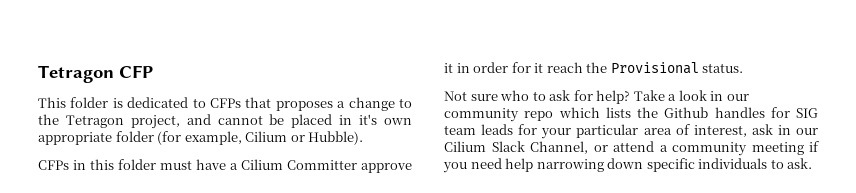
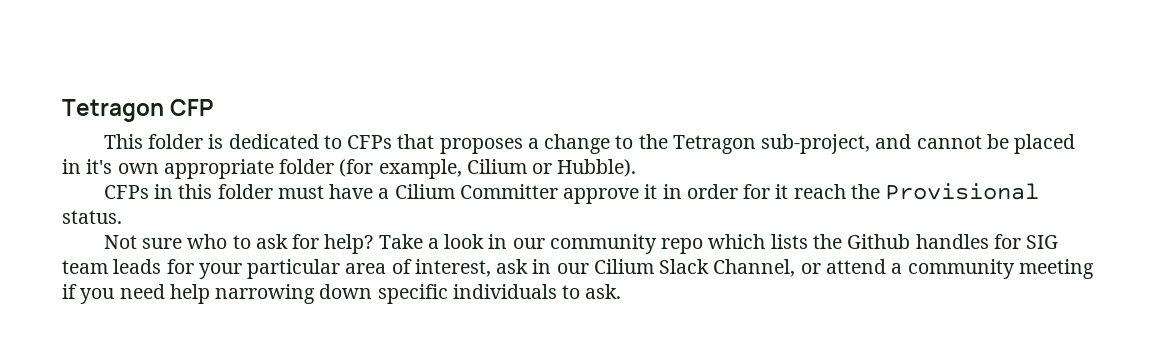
[130,115,180,129] project, -> [761,134,871,154] sub-project,

